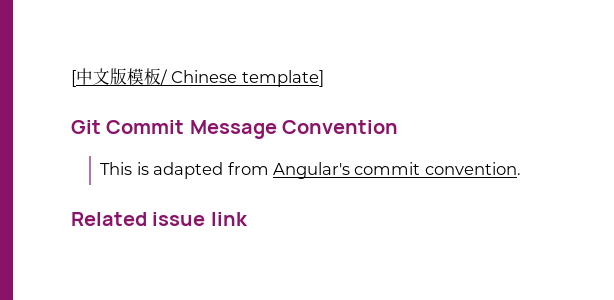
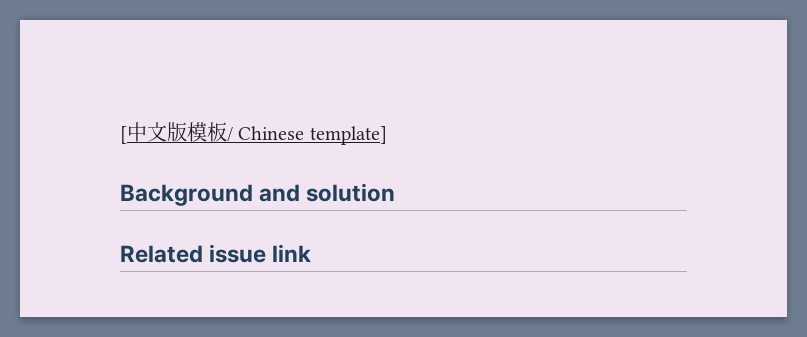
[71,120,399,139] [100,162,521,179] Git Commit Message Convention // This is adapted from Angular's commit convention. -> [120,183,396,206] Background and solution

